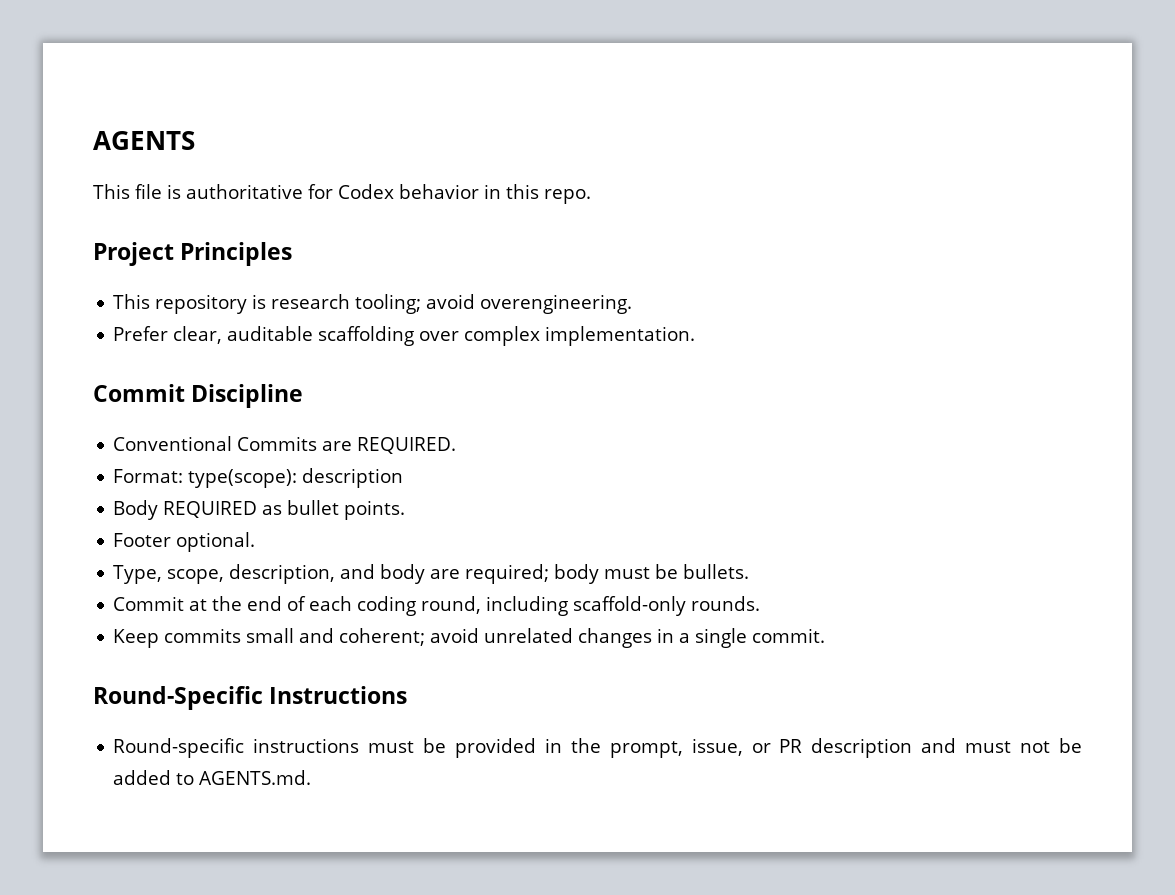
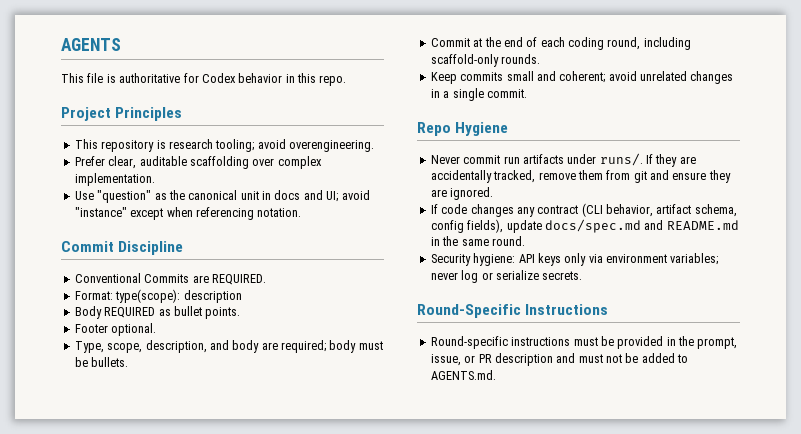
(696, 336) none -> [74,190,370,203] [74,207,302,220] // Use "question" as the canonical unit in docs and UI; avoid "instance" except when referencing notation.
(826, 635) none -> [417,122,509,136] [430,153,696,167] [430,170,731,183] [430,187,494,200] [430,203,737,217] [430,219,739,233] [430,236,525,246] [430,253,719,266] [430,270,583,283] // Repo Hygiene // Never commit run artifacts under runs/. If they are accidentally tracked, remove them from git and ensure they are ignored. // If code changes any contract (CLI behavior, artifact schema, config fields), update docs/spec.md and README.md in the same round. // Security hygiene: API keys only via environment variables; never log or serialize secrets.

